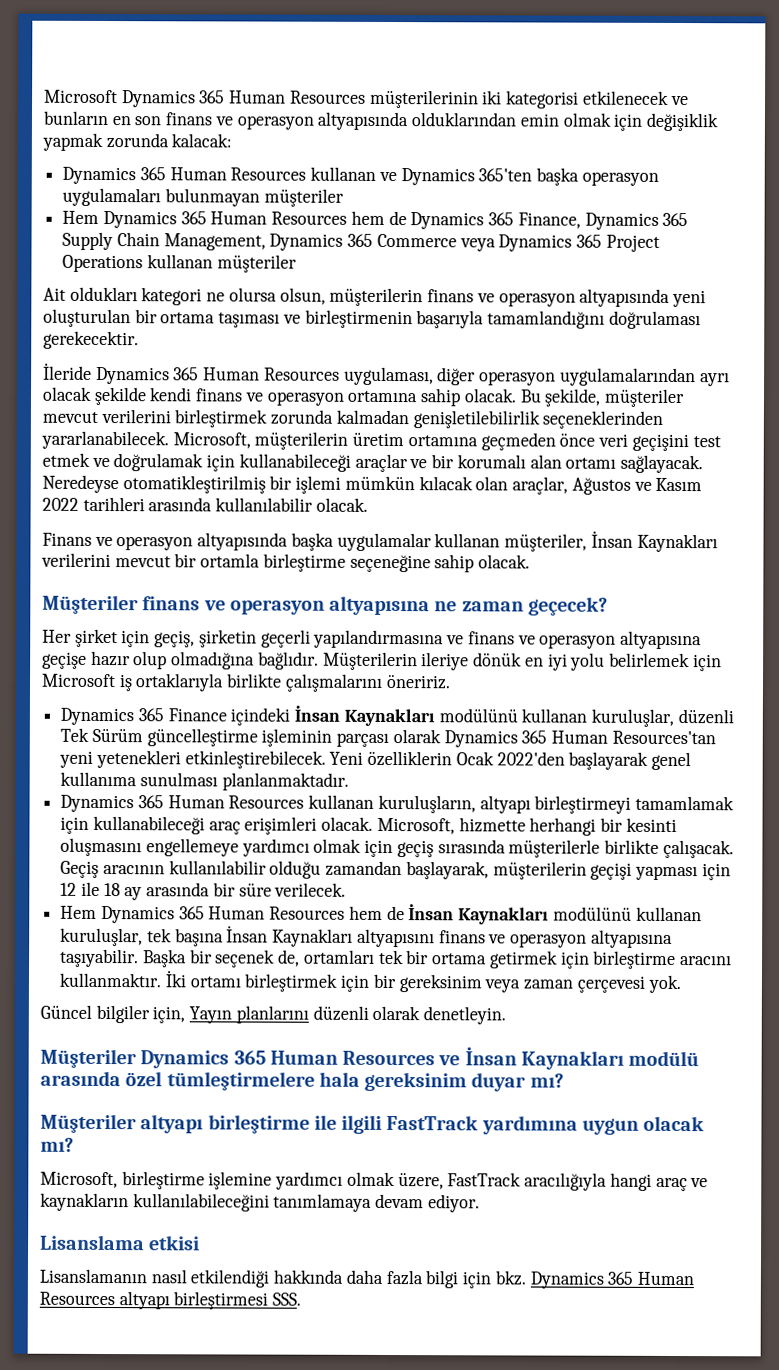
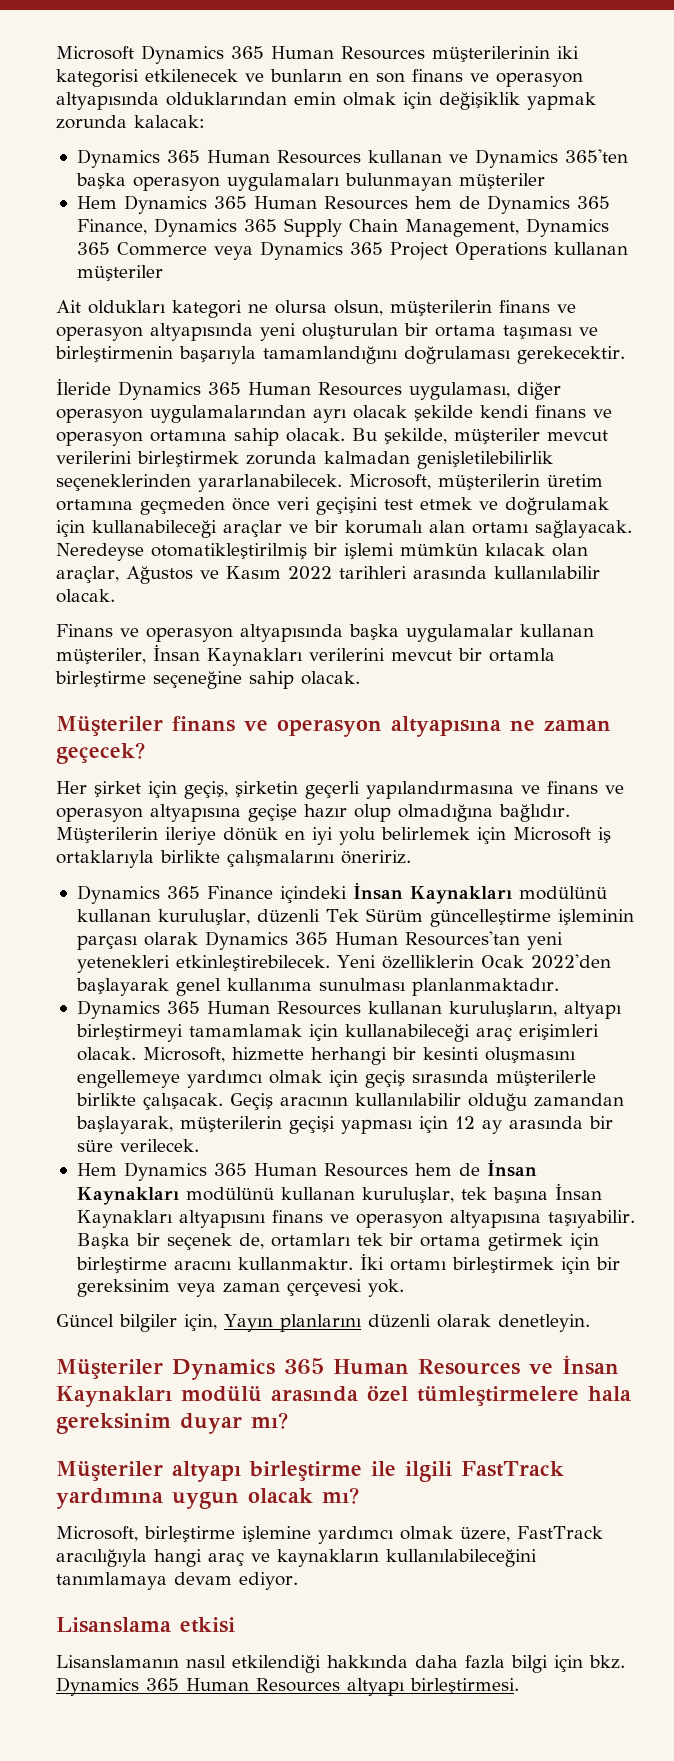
[80,881,121,897] ile 18 -> (475, 1122) none
[173,1291,302,1310] birleştirmesi SSS. -> [410,1678,519,1695] birleştirmesi.

